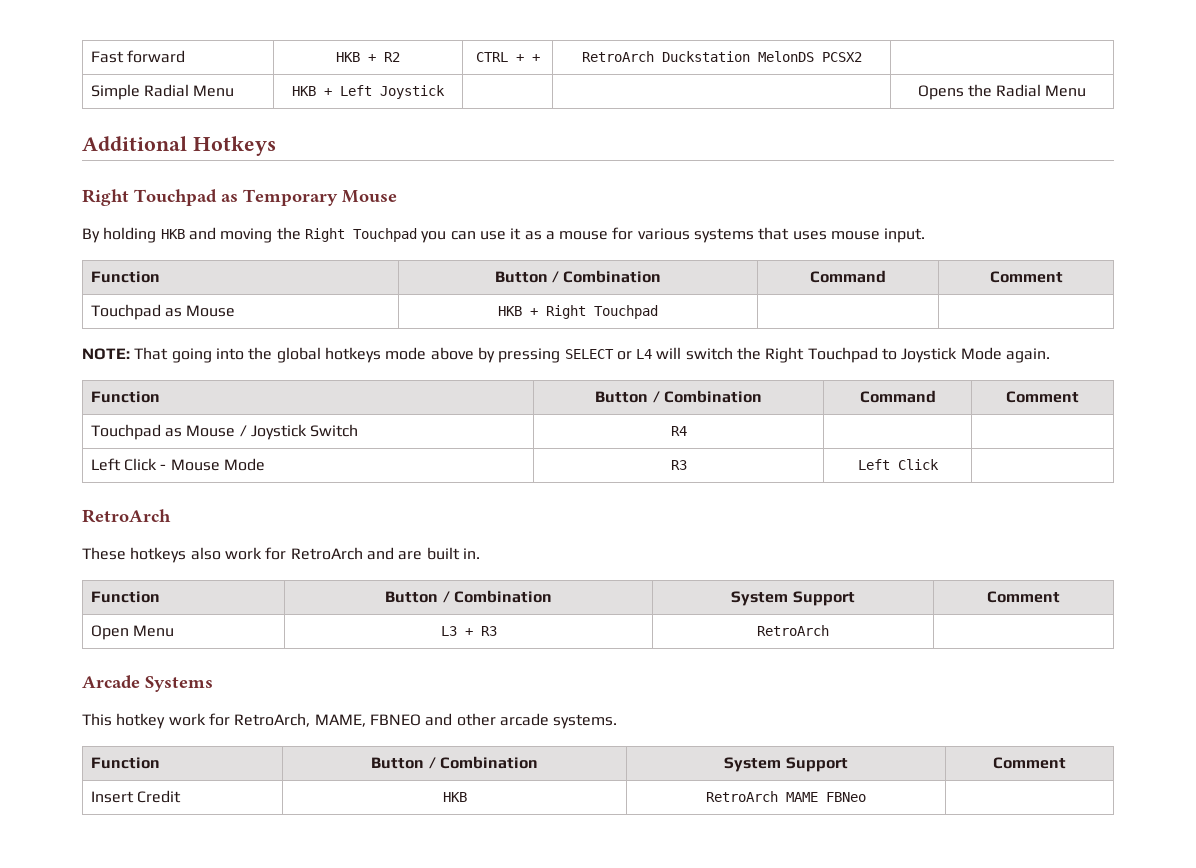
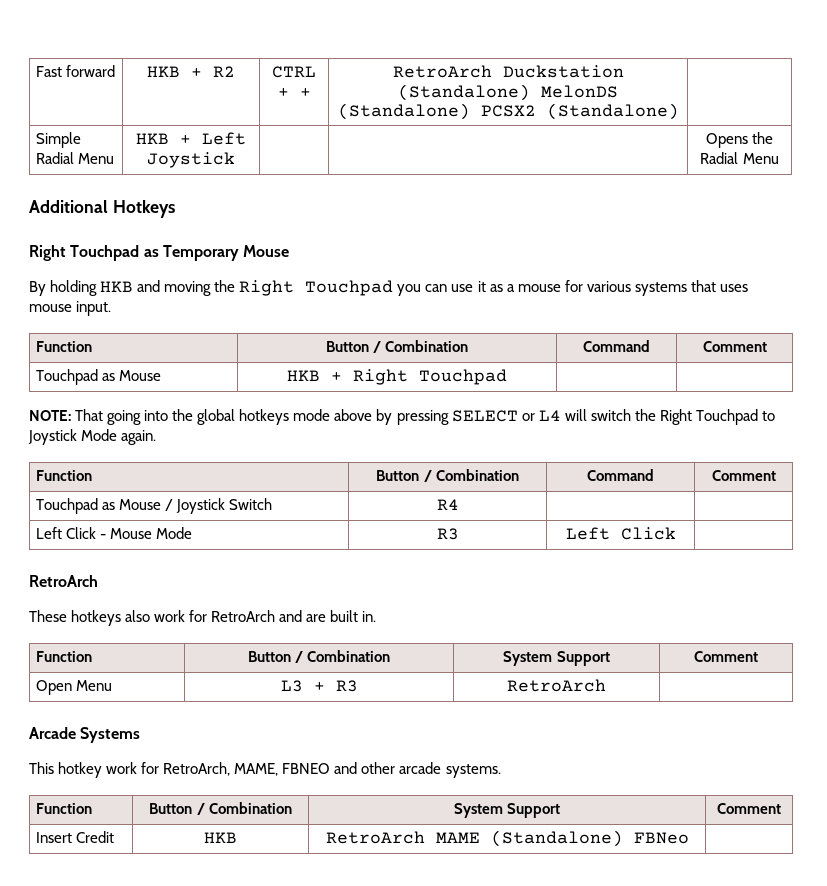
[757,51,814,62] MelonDS -> [398,84,618,101] [337,103,470,120] (Standalone) MelonDS (Standalone)
(862, 57) none -> [546,103,679,120] (Standalone)
(818, 797) none -> [490,830,623,847] (Standalone)

